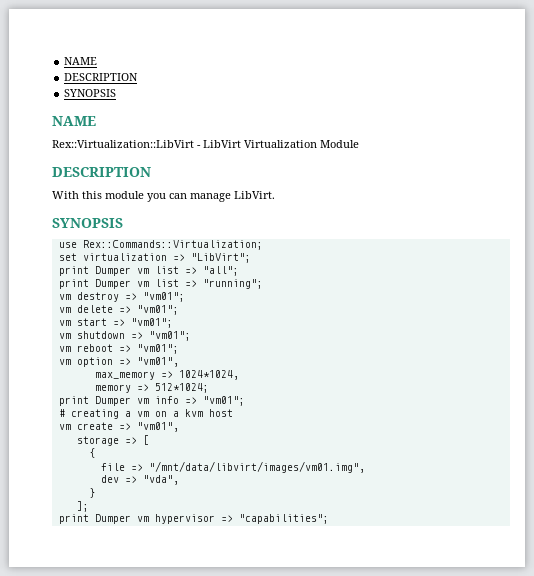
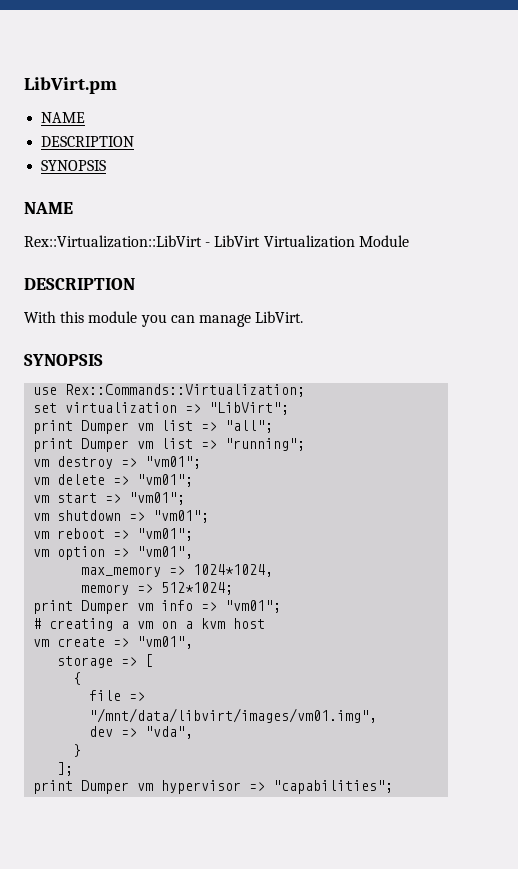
(64, 61) none -> [24,77,117,94] LibVirt.pm //

